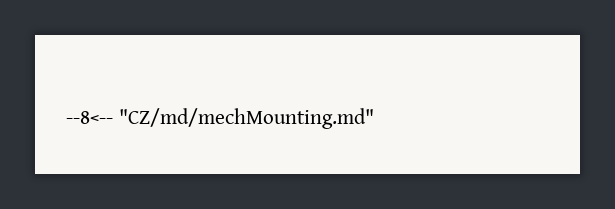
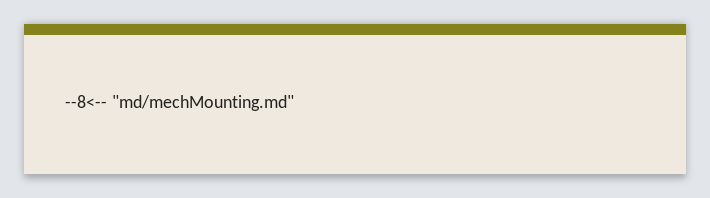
[118,108,374,129] "CZ/md/mechMounting.md" -> [111,95,294,111] "md/mechMounting.md"

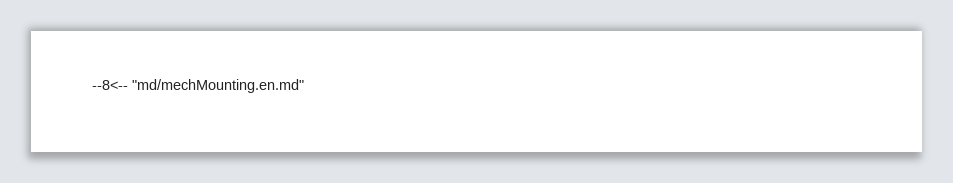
[111,95,294,111] "md/mechMounting.md" -> [132,79,304,93] "md/mechMounting.en.md"

